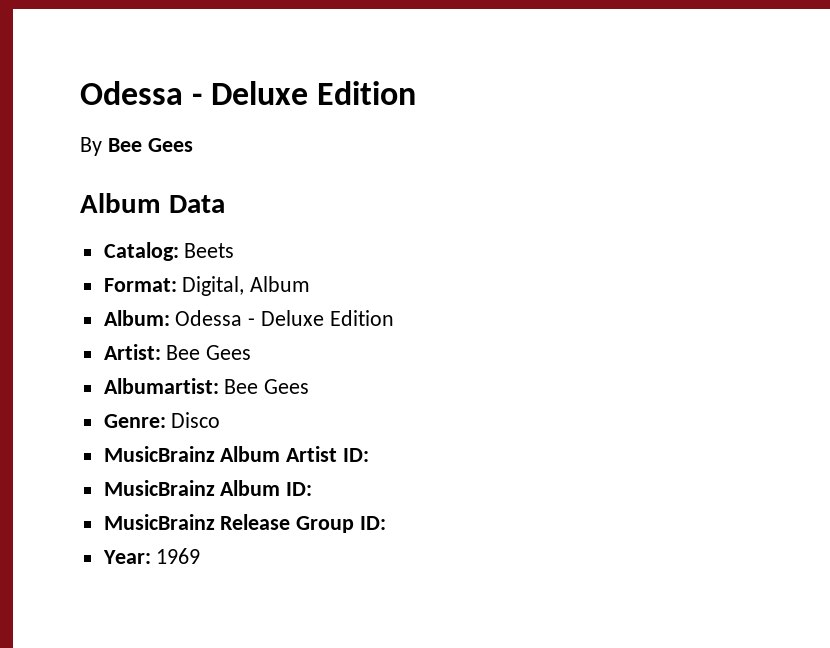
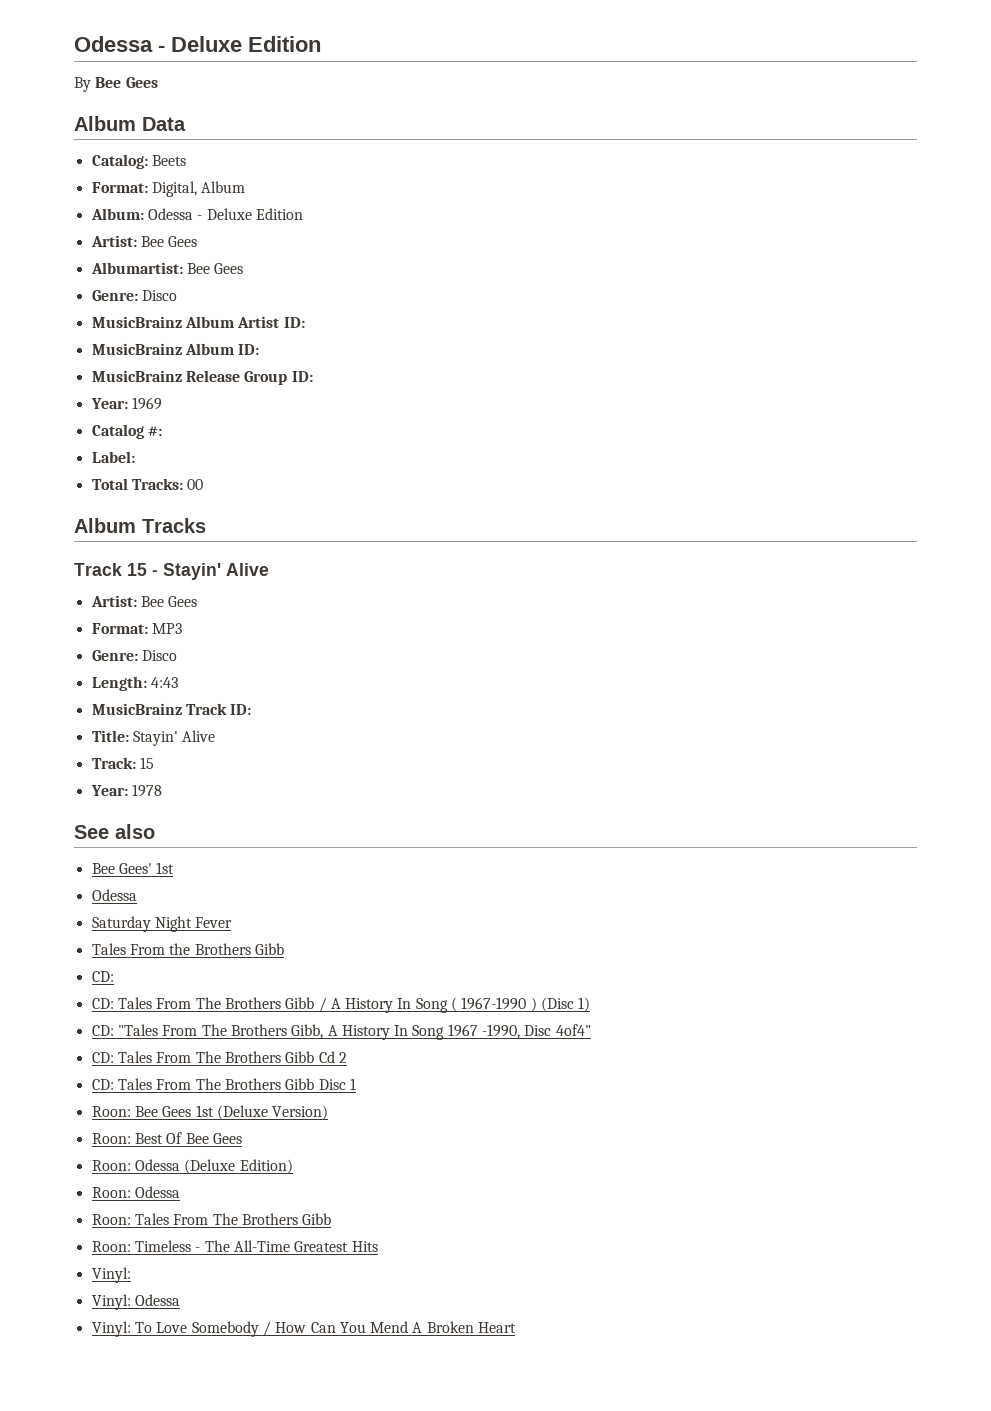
(201, 556) none -> [91,424,162,439] [91,451,135,463] [91,478,204,490] [74,518,206,533] [74,563,269,580] [90,595,198,607] [91,623,182,634] [91,650,177,661] [91,676,178,691] [91,703,252,715] [91,730,216,746] [91,757,154,769] [90,784,162,797] [74,824,155,839] [91,862,175,874] [91,889,137,901] [91,916,233,932] [91,943,284,955] [91,971,114,982] [91,997,591,1013] [91,1024,591,1040] [91,1051,347,1063] [91,1078,356,1090] [91,1105,329,1120] [91,1132,242,1144] [91,1159,293,1174] [91,1186,180,1198] [91,1213,332,1225] [91,1240,378,1252] [91,1267,131,1283] [91,1294,180,1310] [91,1321,517,1337] // Catalog #: // Label: // Total Tracks: 00 // Album Tracks // Track 15 - Stayin' Alive // Artist: Bee Gees // Format: MP3 // Genre: Disco // Length: 4:43 // MusicBrainz Track ID: // Title: Stayin' Alive // Track: 15 // Year: 1978 // See also // Bee Gees' 1st // Odessa // Saturday Night Fever // Tales From the Brothers Gibb // CD: // CD: Tales From The Brothers Gibb / A History In Song ( 1967-1990 ) (Disc 1) // CD: "Tales From The Brothers Gibb, A History In Song 1967 -1990, Disc 4of4" // CD: Tales From The Brothers Gibb Cd 2 // CD: Tales From The Brothers Gibb Disc 1 // Roon: Bee Gees 1st (Deluxe Version) // Roon: Best Of Bee Gees // Roon: Odessa (Deluxe Edition) // Roon: Odessa // Roon: Tales From The Brothers Gibb // Roon: Timeless - The All-Time Greatest Hits // Vinyl: // Vinyl: Odessa // Vinyl: To Love Somebody / How Can You Mend A Broken Heart

